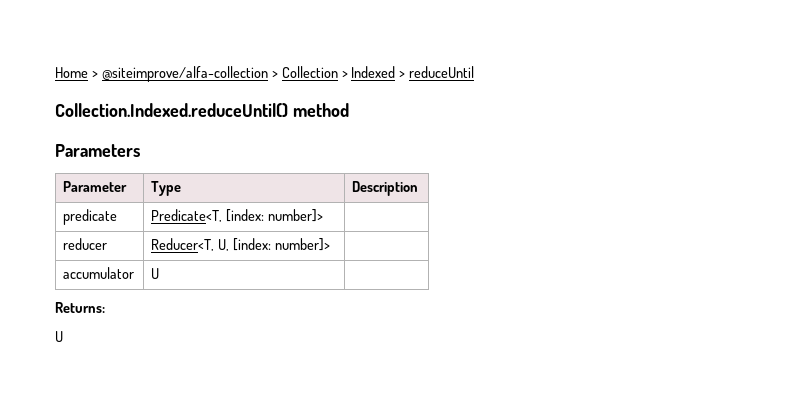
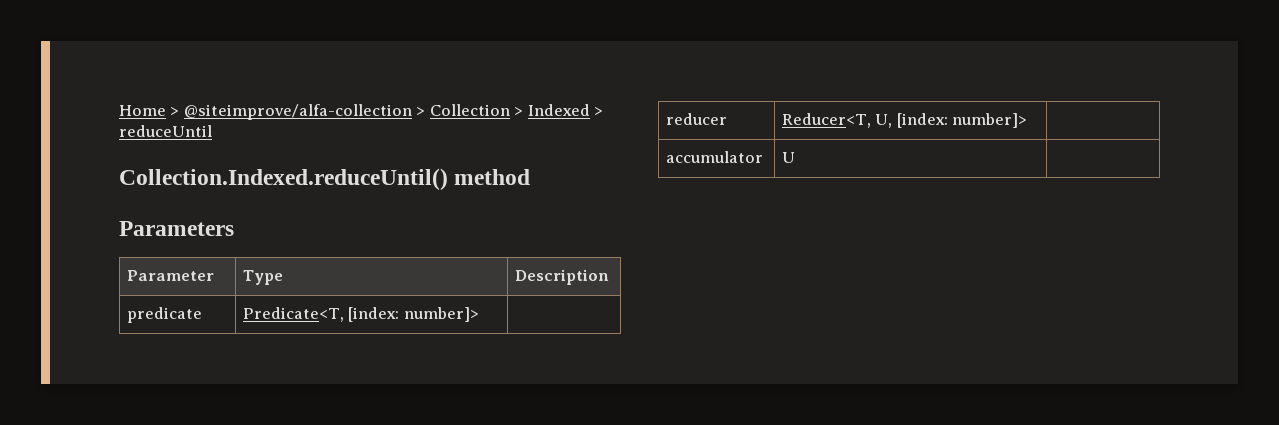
[55,302,105,313] [55,331,63,342] // Returns: // U -> (795, 157) none

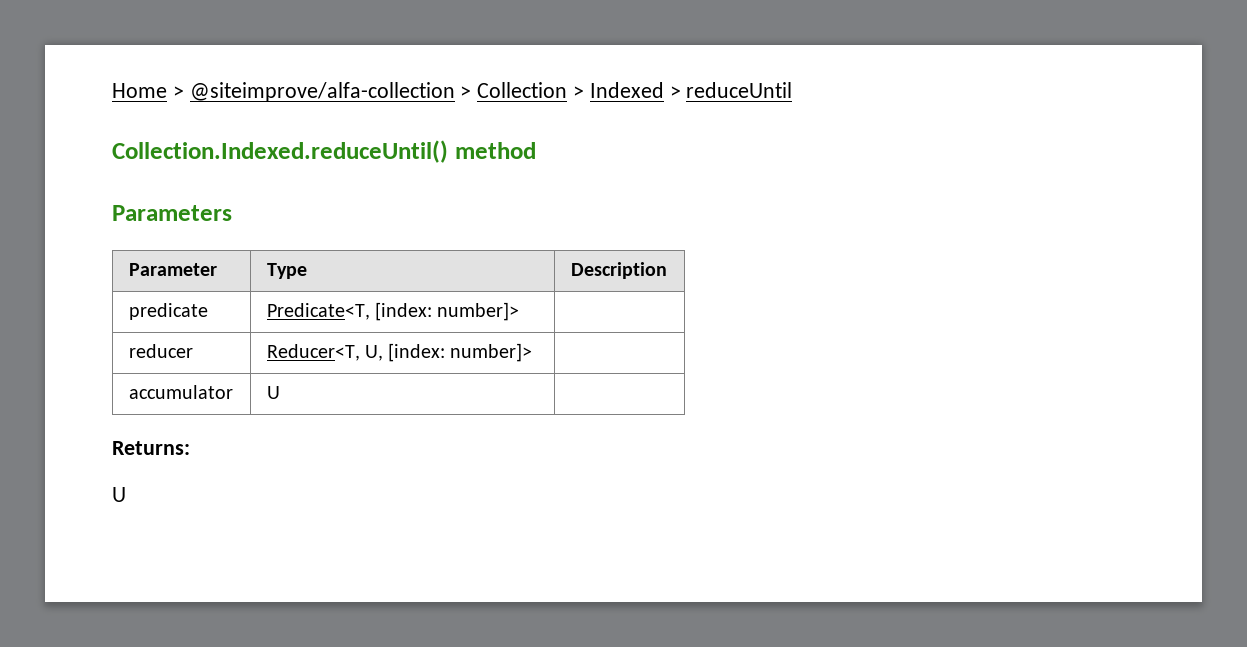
(795, 157) none -> [112,441,190,455] [112,487,126,502] // Returns: // U

